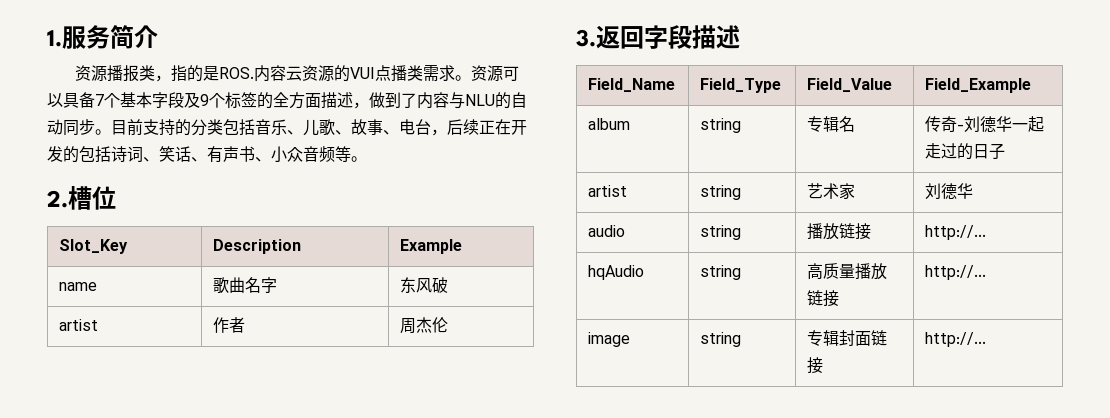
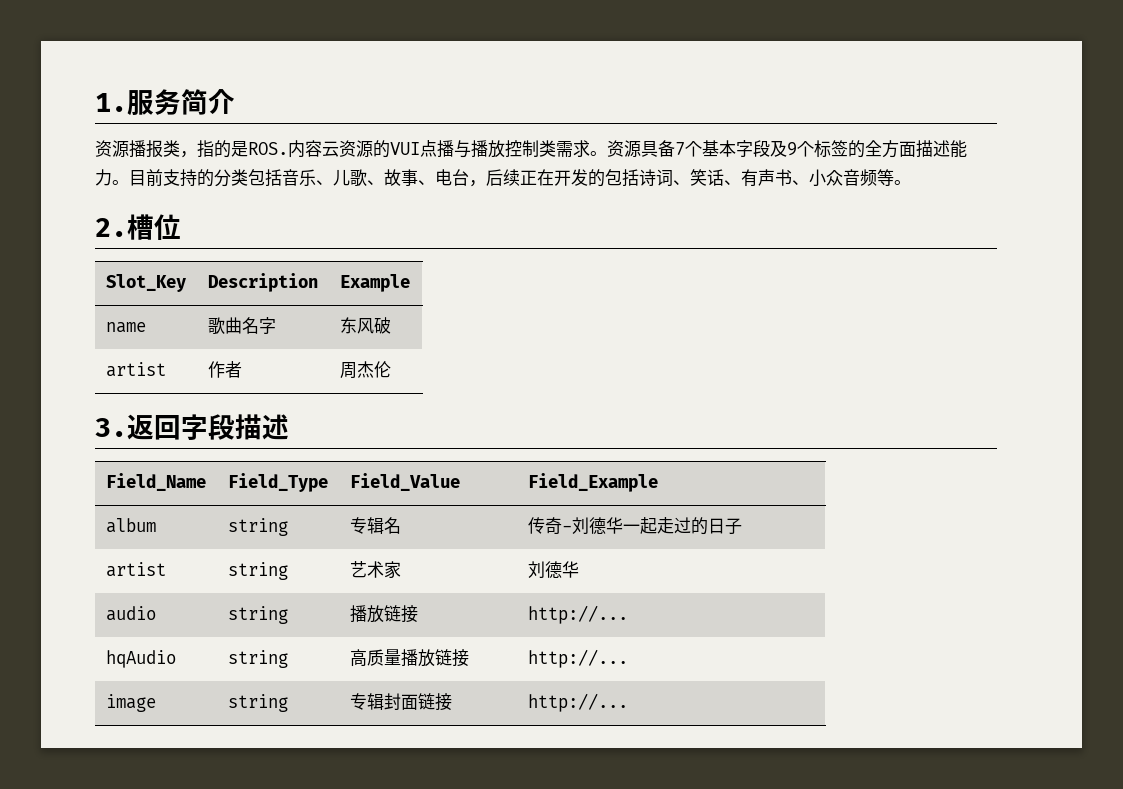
(407, 73) none -> [454,140,539,158] 与播放控制
[502,66,519,81] [47,93,63,107] 可以 -> (641, 149) none
[353,92,527,109] [47,119,95,136] ，做到了内容与NLU的自动同步 -> [950,140,967,158] [95,169,112,186] 能力

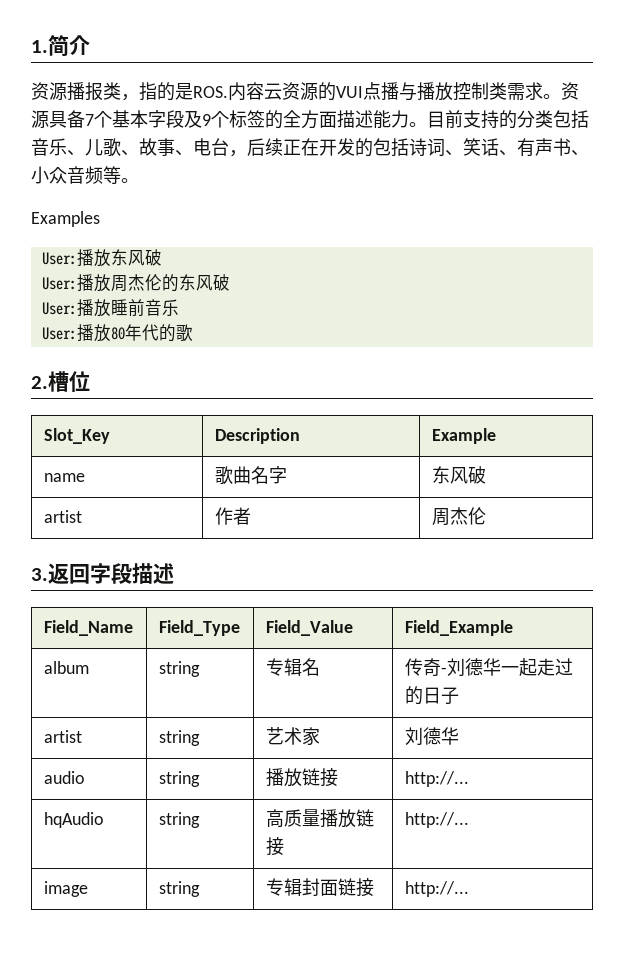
[127,89,181,116] 服务 -> (48, 46) none
(911, 182) none -> [31,211,100,227] [41,249,162,267] [41,274,230,292] [41,299,179,317] [41,324,193,342] // Examples // User:播放东风破 // User:播放周杰伦的东风破 // User:播放睡前音乐 // User:播放80年代的歌

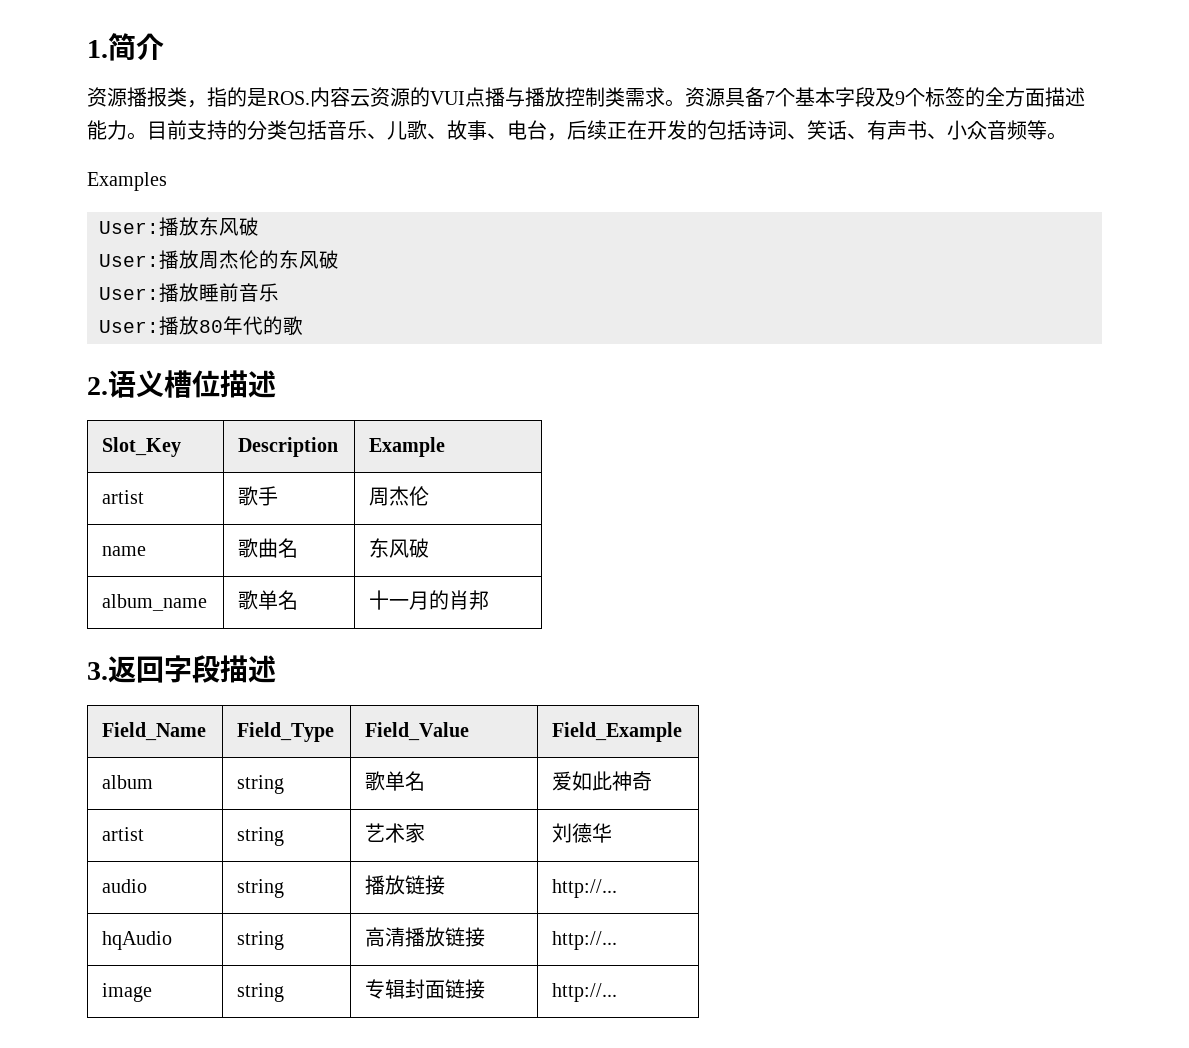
(48, 382) none -> [108,370,164,398] 语义
(90, 381) none -> [220,370,276,398] 描述
(496, 436) none -> [102,490,145,504] [238,486,279,506] [369,486,430,506] // artist | 歌手 | 周杰伦
[268,466,287,484] [431,466,486,484] [43,510,82,523] [214,507,251,525] [431,507,486,526] 字 | 东风破 // artist | 作者 | 周杰伦 -> [369,538,430,558] [102,594,208,611] [238,590,299,610] [369,590,490,610] | 东风破 // album_name | 歌单名 | 十一月的肖邦
[265,658,320,676] [404,658,423,676] 专辑名 | 传 -> [365,771,426,791] [552,771,633,791] 歌单名 | 爱如此神
[440,658,573,676] [404,686,459,705] -刘德华一起走过的日子 -> (653, 781) none
[283,809,320,827] 质量 -> [385,927,406,947] 清

